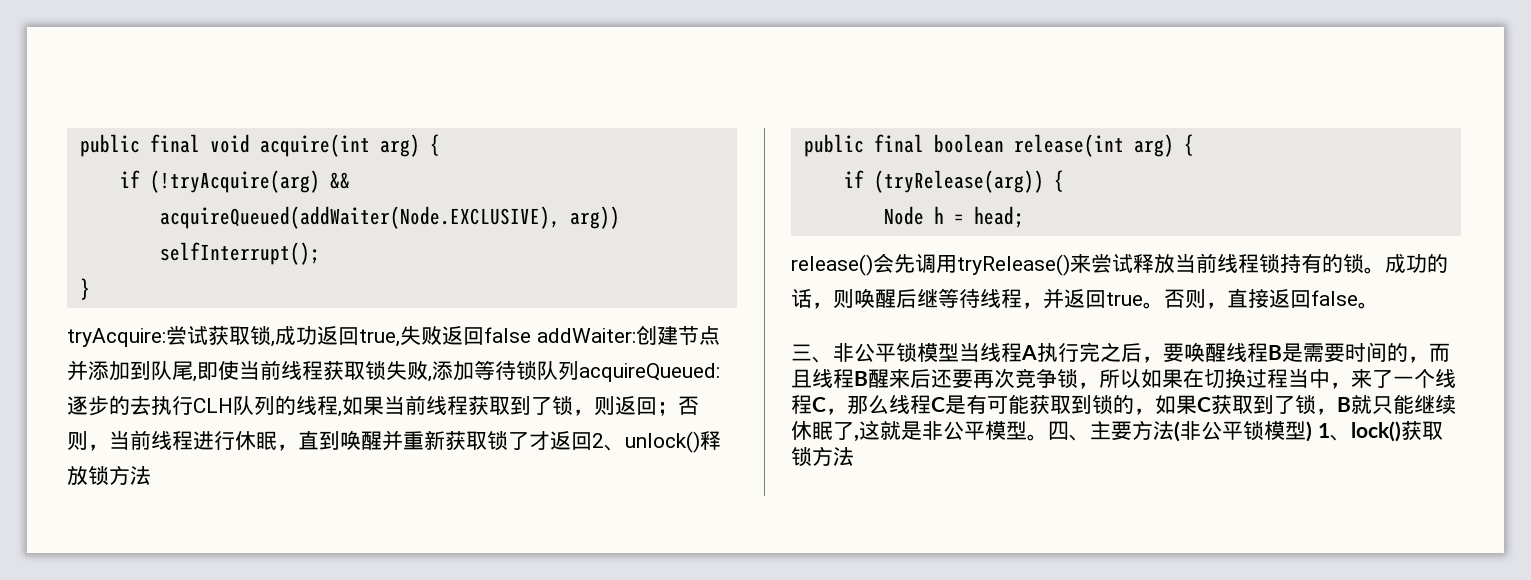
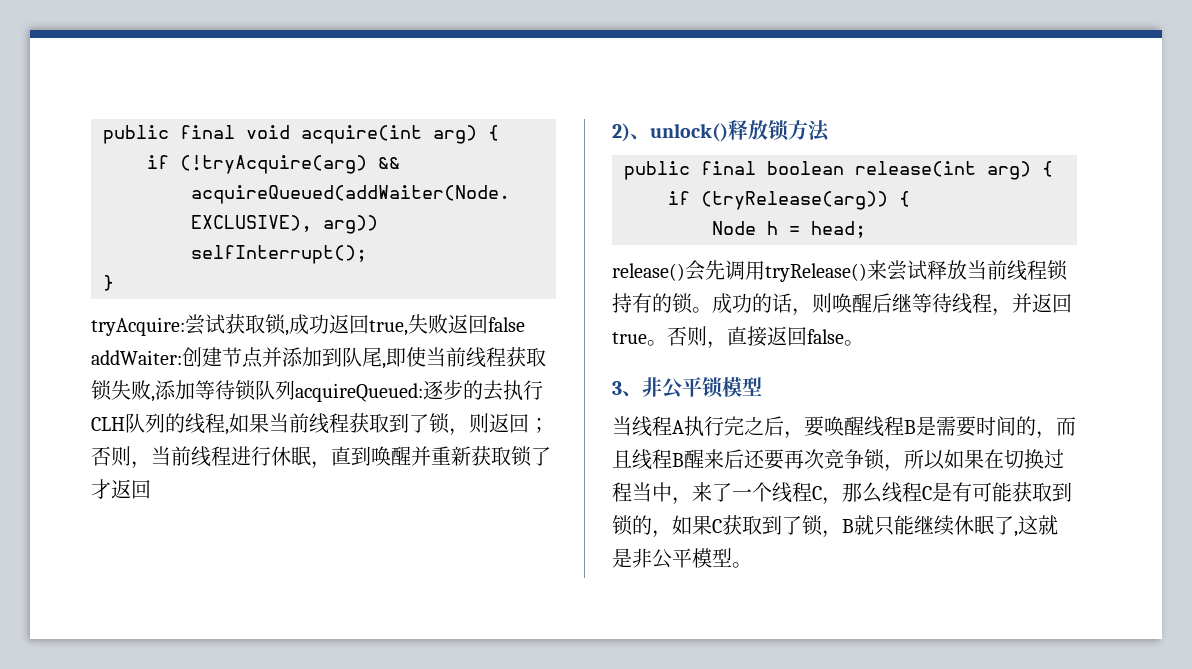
[592,433,604,448] 2 -> [612,123,630,142] // 2)
[791,344,812,361] 三 -> [612,381,622,395] 3
(959, 352) none -> (762, 386) //
[1048,420,1443,442] [791,446,854,467] 四、主要方法(非公平锁模型) 1、lock()获取锁方法 -> (752, 565) none

